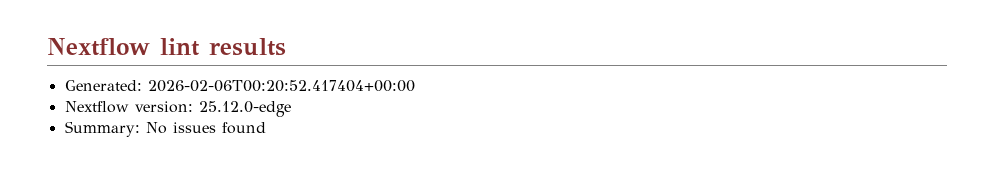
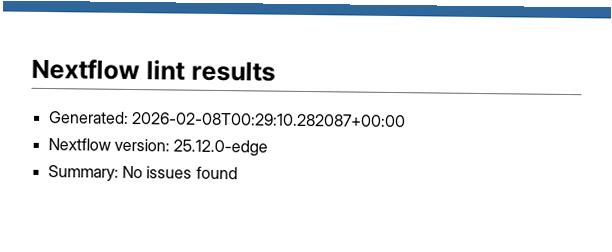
[147,80,415,92] 2026-02-06T00:20:52.417404+00:00 -> [131,111,406,128] 2026-02-08T00:29:10.282087+00:00

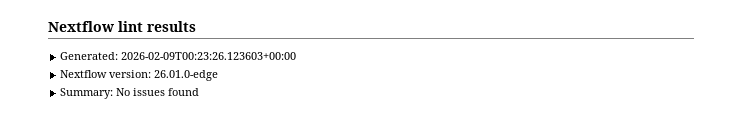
[131,111,406,128] 2026-02-08T00:29:10.282087+00:00 -> [121,52,297,60] 2026-02-09T00:23:26.123603+00:00
[173,139,269,157] 25.12.0-edge -> [154,70,219,81] 26.01.0-edge

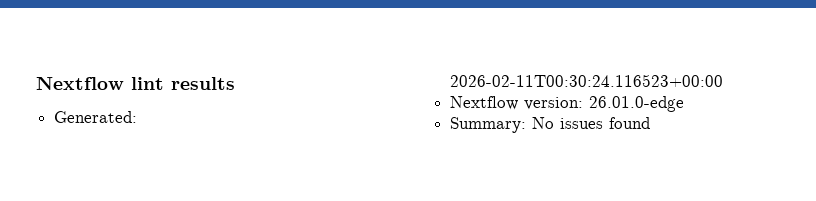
[121,52,297,60] 2026-02-09T00:23:26.123603+00:00 -> [450,74,724,87] 2026-02-11T00:30:24.116523+00:00

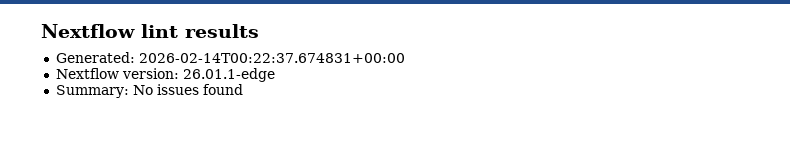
[450,74,724,87] 2026-02-11T00:30:24.116523+00:00 -> [138,53,405,63] 2026-02-14T00:22:37.674831+00:00
[589,96,685,112] 26.01.0-edge -> [182,68,275,82] 26.01.1-edge

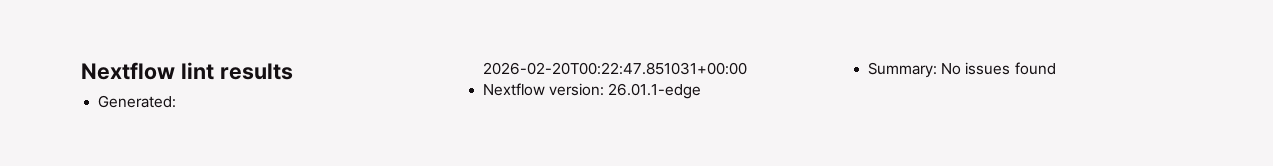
[138,53,405,63] 2026-02-14T00:22:37.674831+00:00 -> [483,62,748,75] 2026-02-20T00:22:47.851031+00:00

